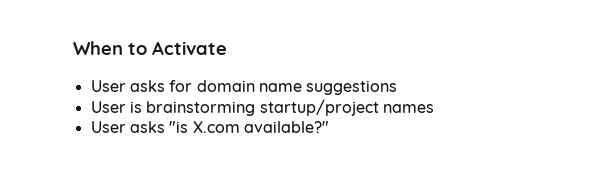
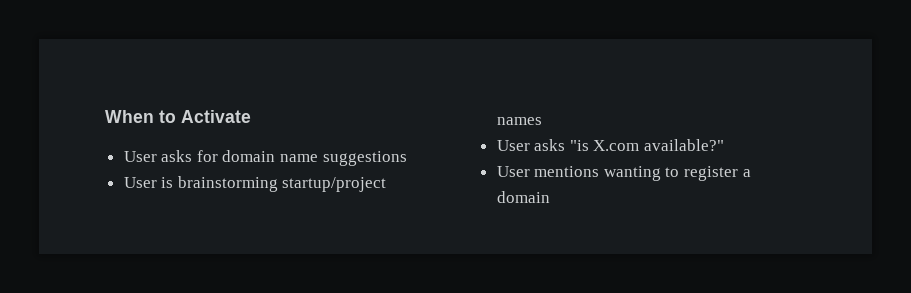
(329, 127) none -> [496,166,751,181] [496,191,550,203] // User mentions wanting to register a domain

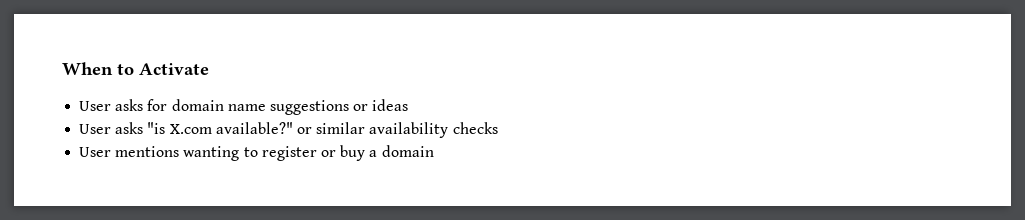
[123,176,387,192] [496,117,542,125] // User is brainstorming startup/project names -> [353,99,409,111] or ideas
(725, 145) none -> [296,122,498,138] or similar availability checks
(739, 173) none -> [320,145,366,161] or buy

